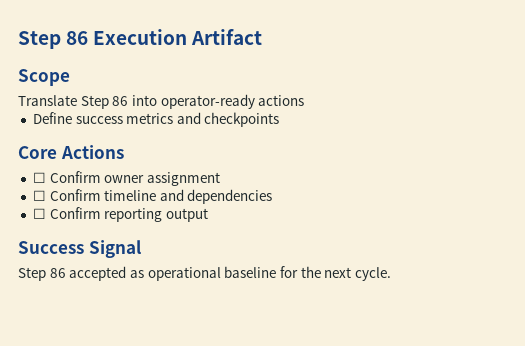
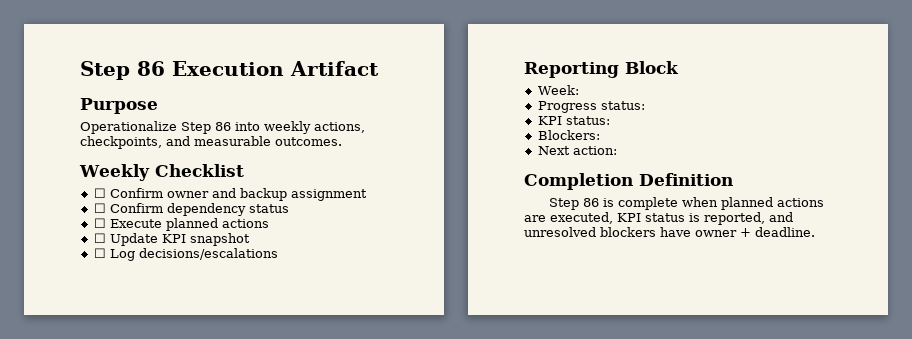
[18,69,70,86] [18,95,77,106] Scope // Translate -> [80,98,158,114] [80,121,177,134] Purpose // Operationalize
[160,94,305,109] [32,112,280,127] [18,145,124,159] operator-ready actions // Define success metrics and checkpoints // Core Actions -> [264,121,365,134] [80,136,342,149] [79,164,244,181] weekly actions, checkpoints, and measurable outcomes. // Weekly Checklist
(145, 179) none -> [211,188,287,201] and backup
[104,189,273,204] [32,207,208,222] [18,240,141,258] [18,266,391,281] timeline and dependencies // ☐ Confirm reporting output // Success Signal // Step 86 accepted as operational baseline for the next cycle. -> [166,203,289,216] [93,218,269,231] [93,233,250,246] [93,248,278,261] [524,61,679,78] [537,85,579,95] [537,101,645,113] [537,116,610,125] [537,130,600,140] [537,146,617,155] [524,173,733,190] [549,197,825,210] [524,212,793,225] [524,227,815,237] dependency status // ☐ Execute planned actions // ☐ Update KPI snapshot // ☐ Log decisions/escalations // Reporting Block // Week: // Progress status: // KPI status: // Blockers: // Next action: // Completion Definition // Step 86 is complete when planned actions are executed, KPI status is reported, and unresolved blockers have owner + deadline.

